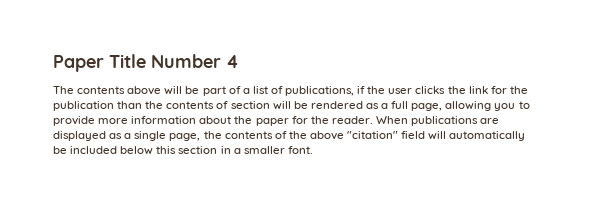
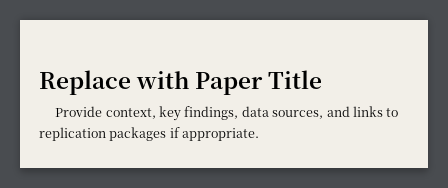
(53, 63) none -> [39,70,190,95] Replace with
[151,54,239,68] [53,86,528,96] [53,101,530,111] [53,116,500,126] [53,131,526,141] [53,146,313,155] Number 4 // The contents above will be part of a list of publications, if the user clicks the link for the publication than the contents of section will be rendered as a full page, allowing you to provide more information about the paper for the reader. When publications are displayed as a single page, the contents of the above "citation" field will automatically be included below this section in a smaller font. -> [55,106,399,121] [39,127,260,141] // Provide context, key findings, data sources, and links to replication packages if appropriate.

